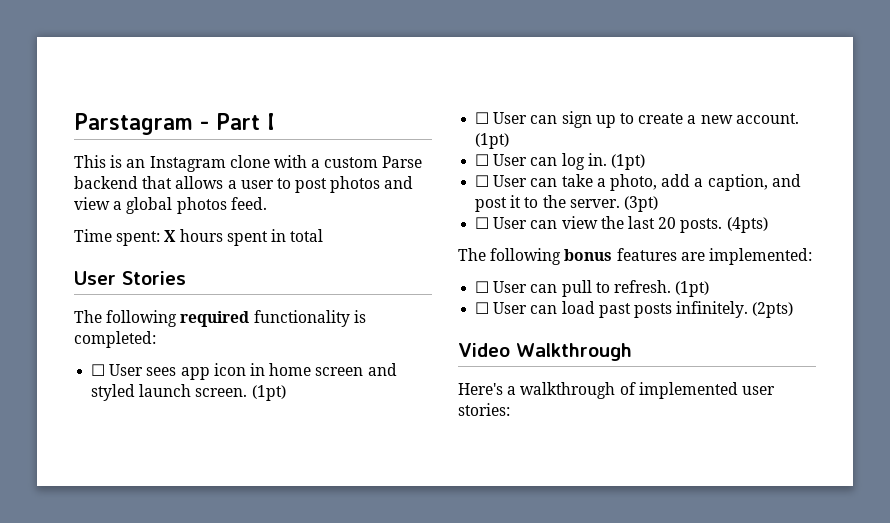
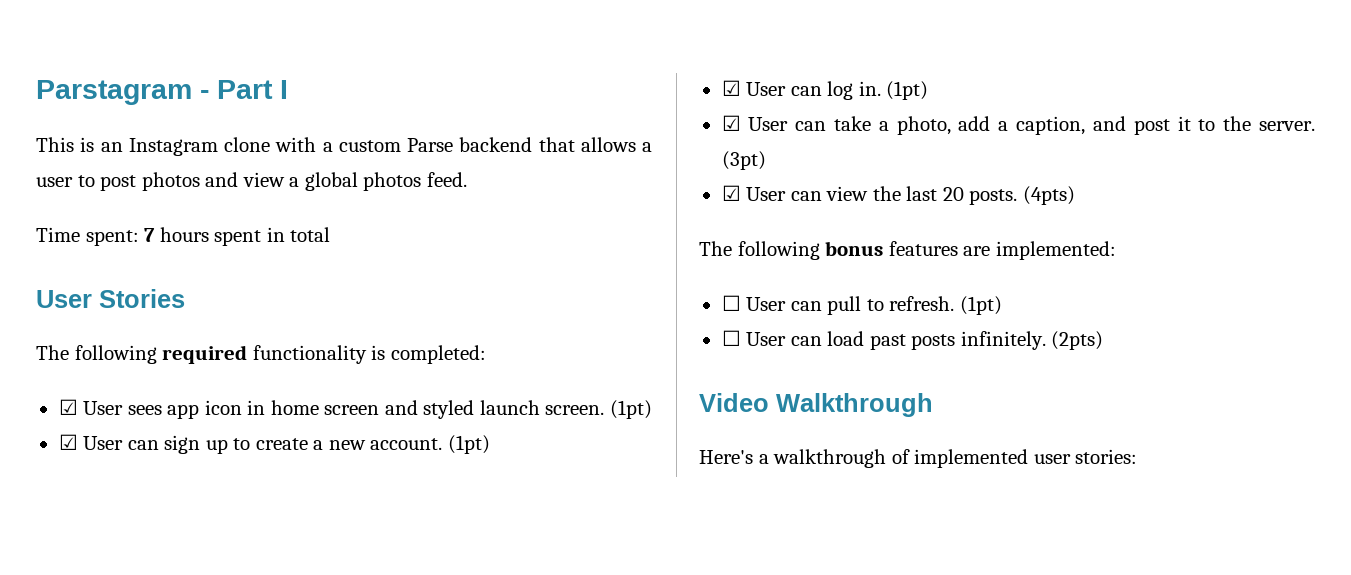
[164,230,177,242] X -> [144,228,156,242] 7
[91,364,106,376] ☐ -> [58,399,78,415] ☑
[475,112,490,124] ☐ -> [58,434,78,450] ☑
[475,154,490,166] ☐ -> [721,80,741,96] ☑
[475,175,490,187] ☐ -> [721,115,741,131] ☑
[475,217,490,229] ☐ -> [721,185,741,201] ☑

